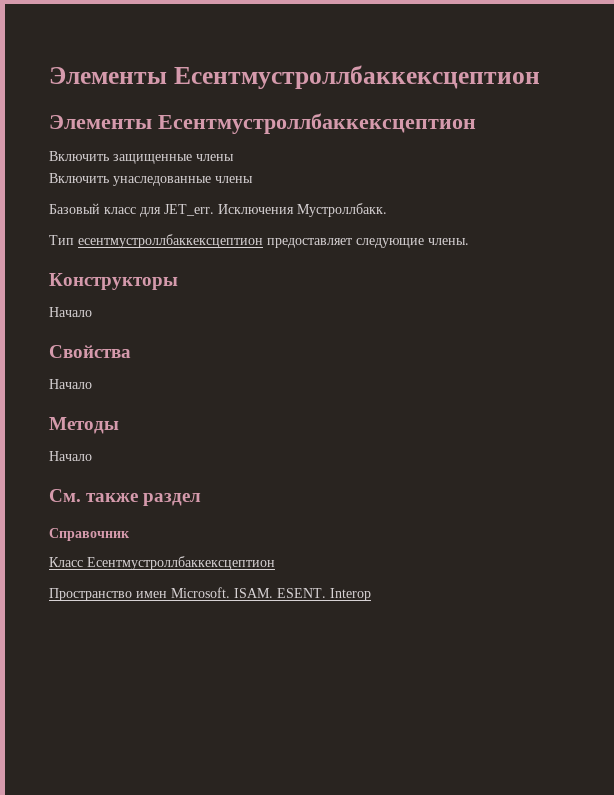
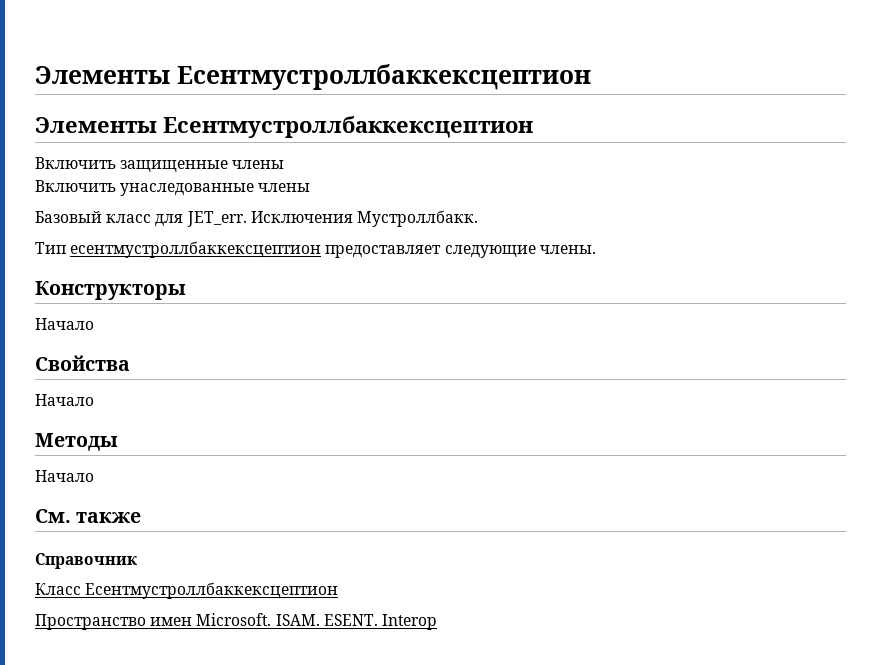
[143,493,202,506] раздел -> (142, 517) none

